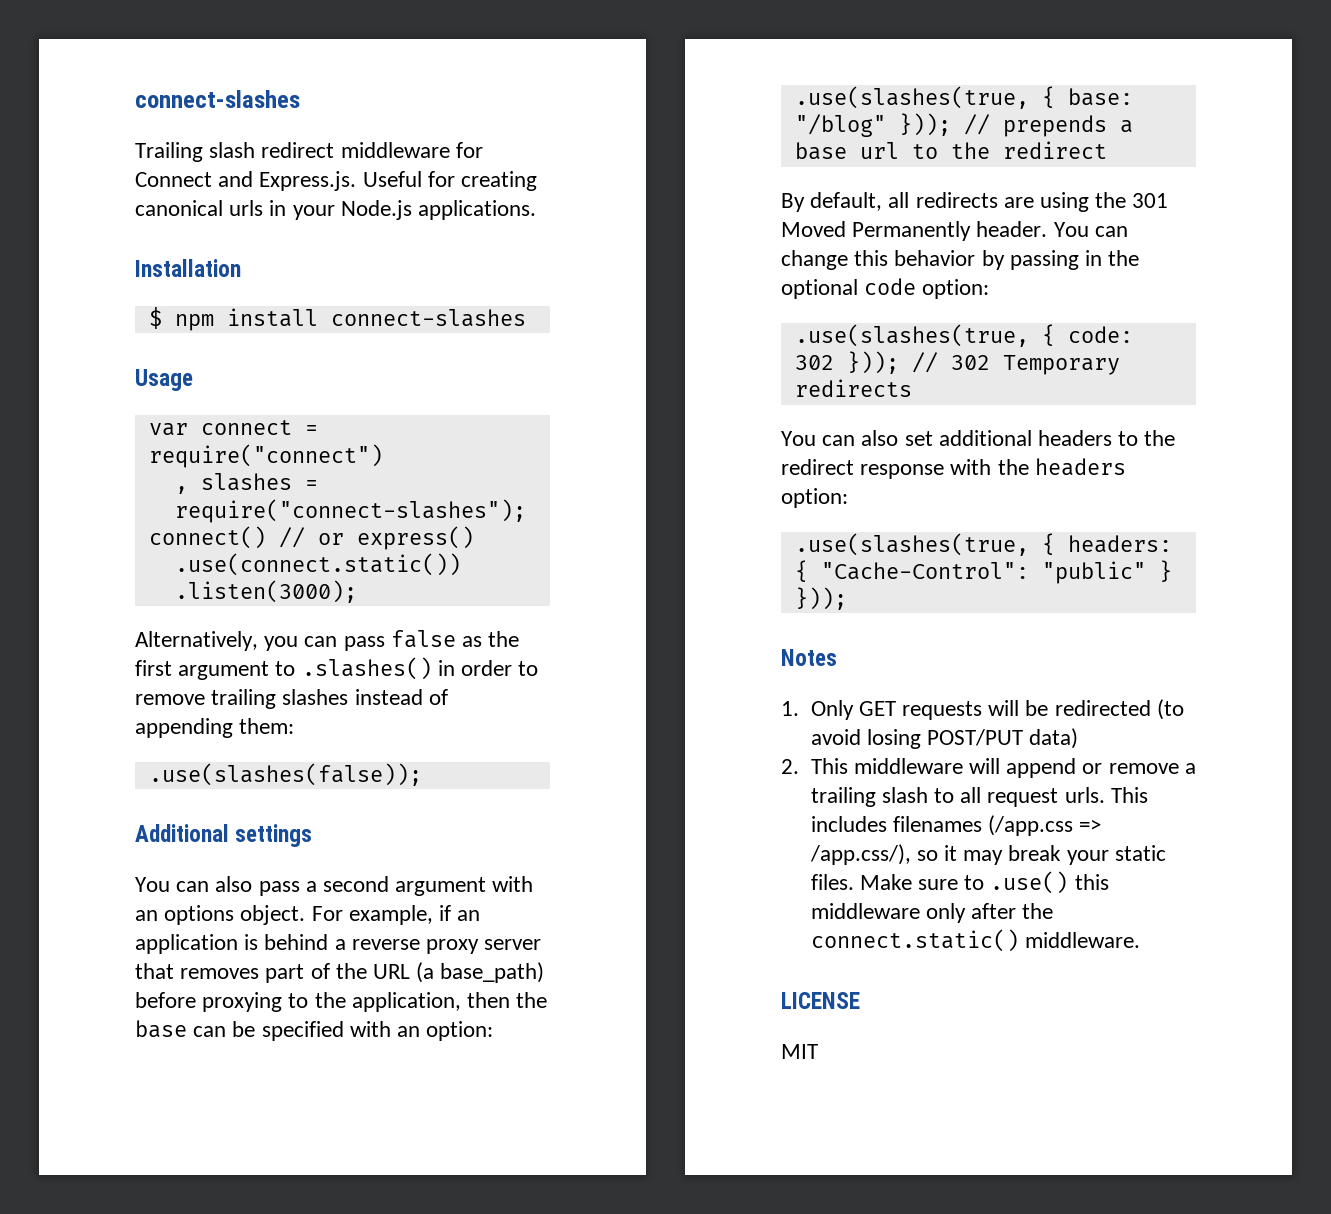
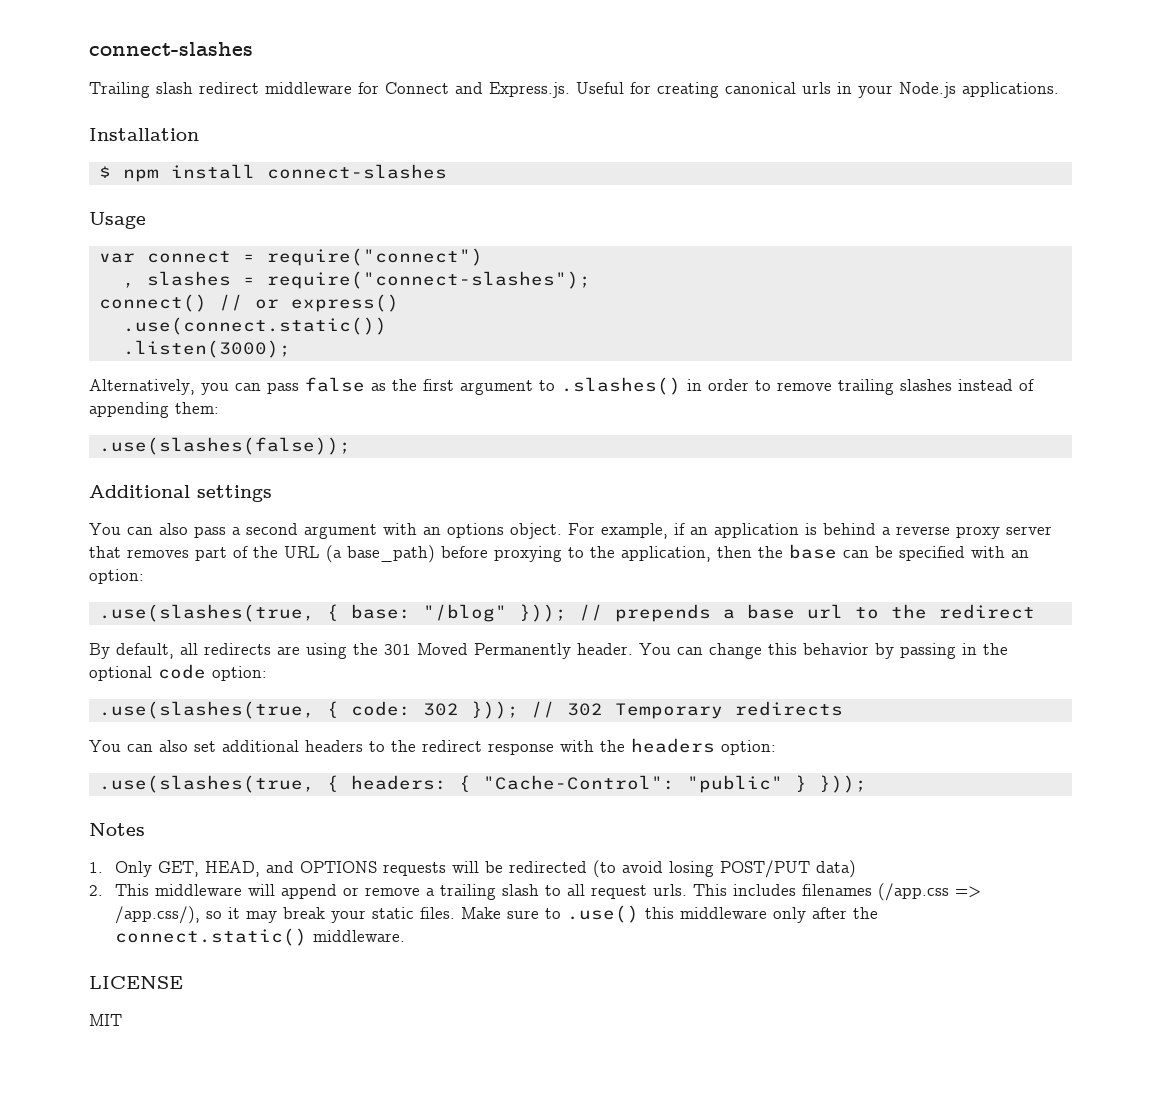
[858,701,896,716] GET -> [158,861,378,877] GET, HEAD, and OPTIONS

